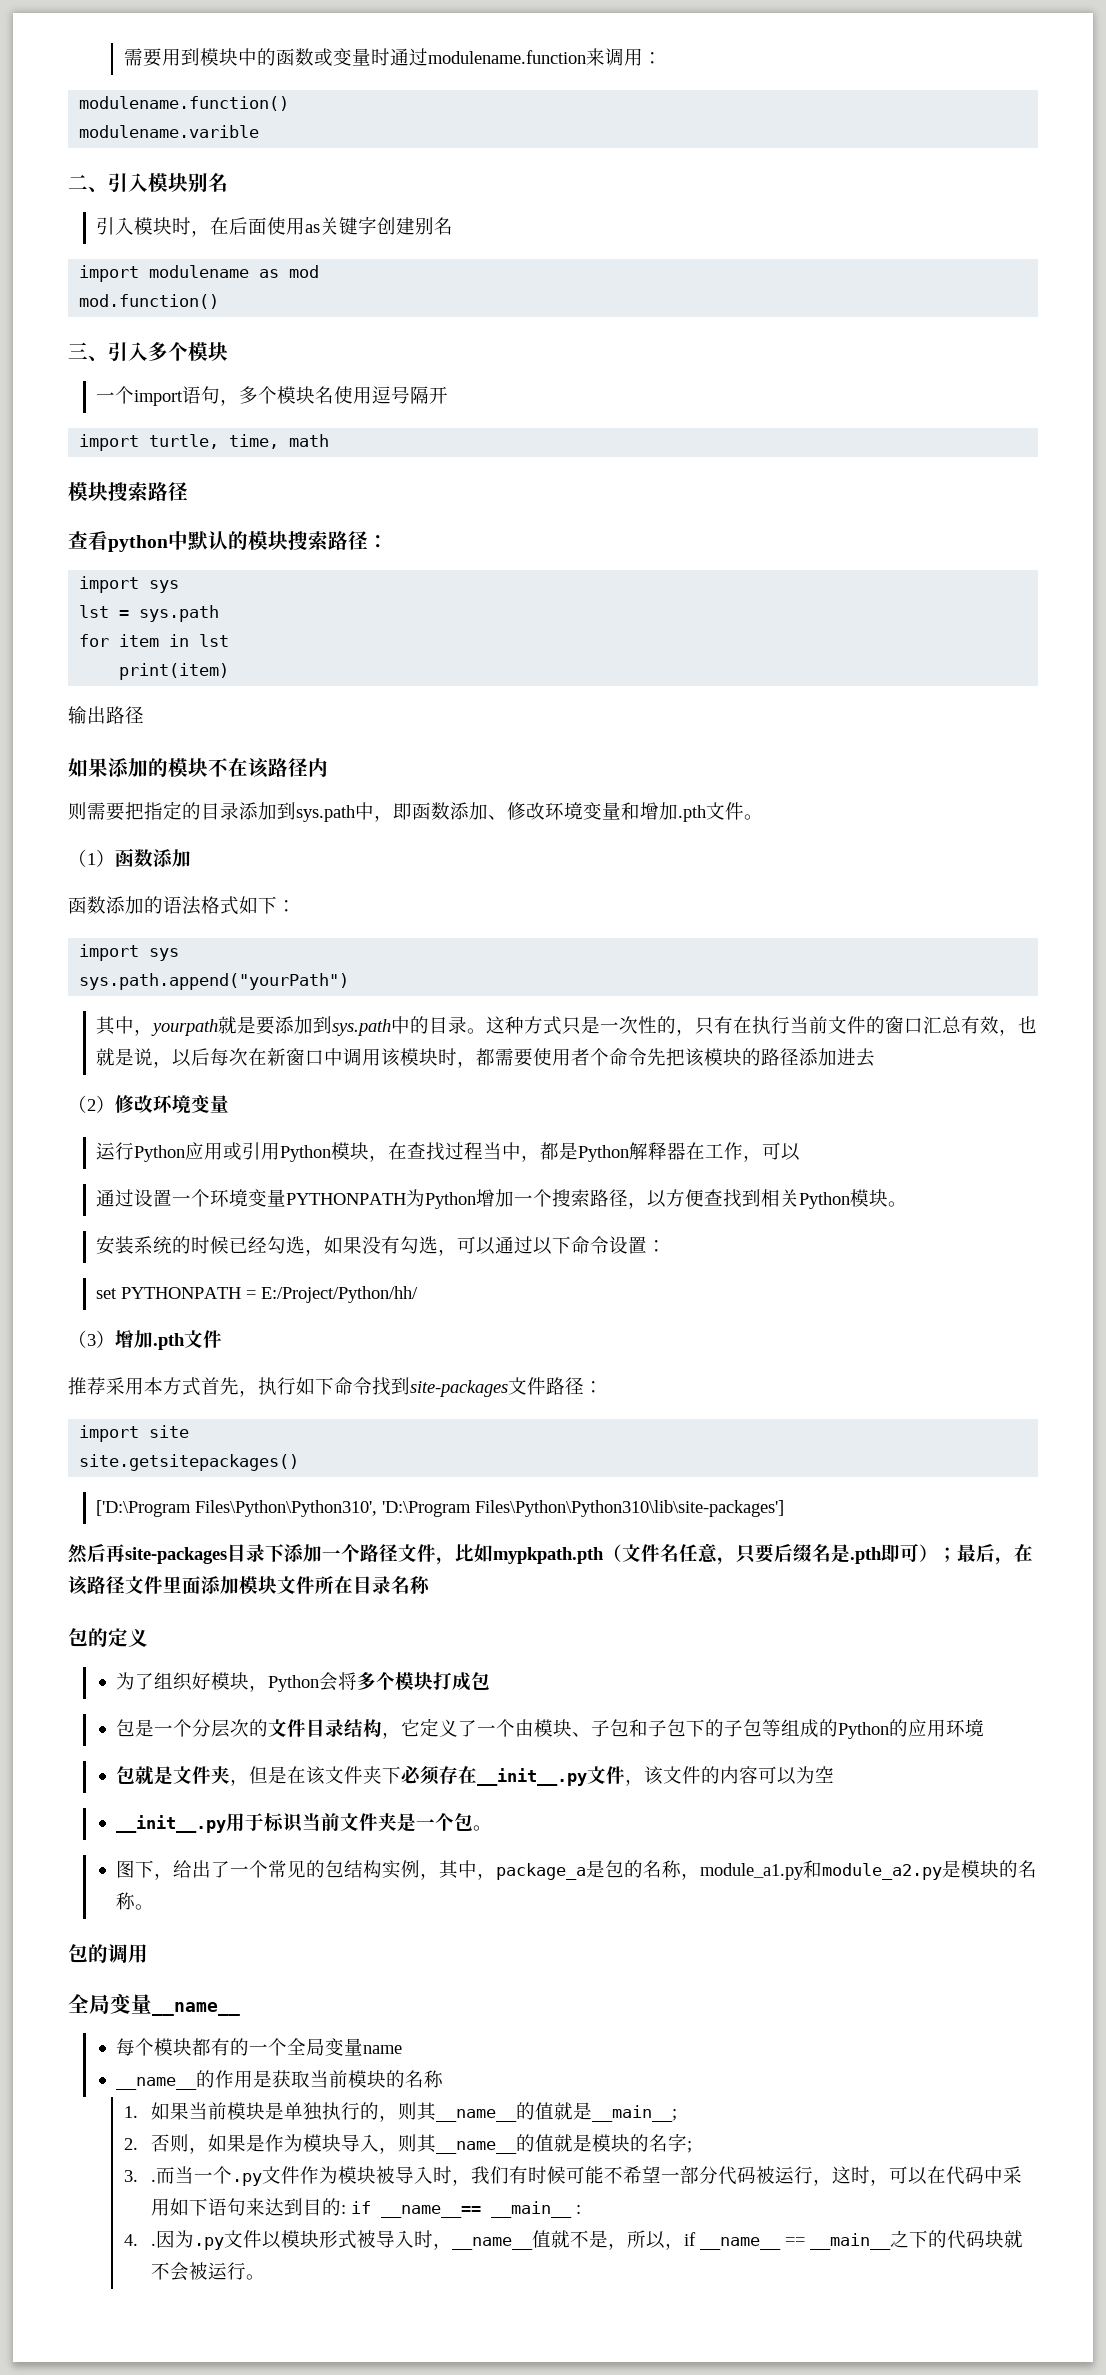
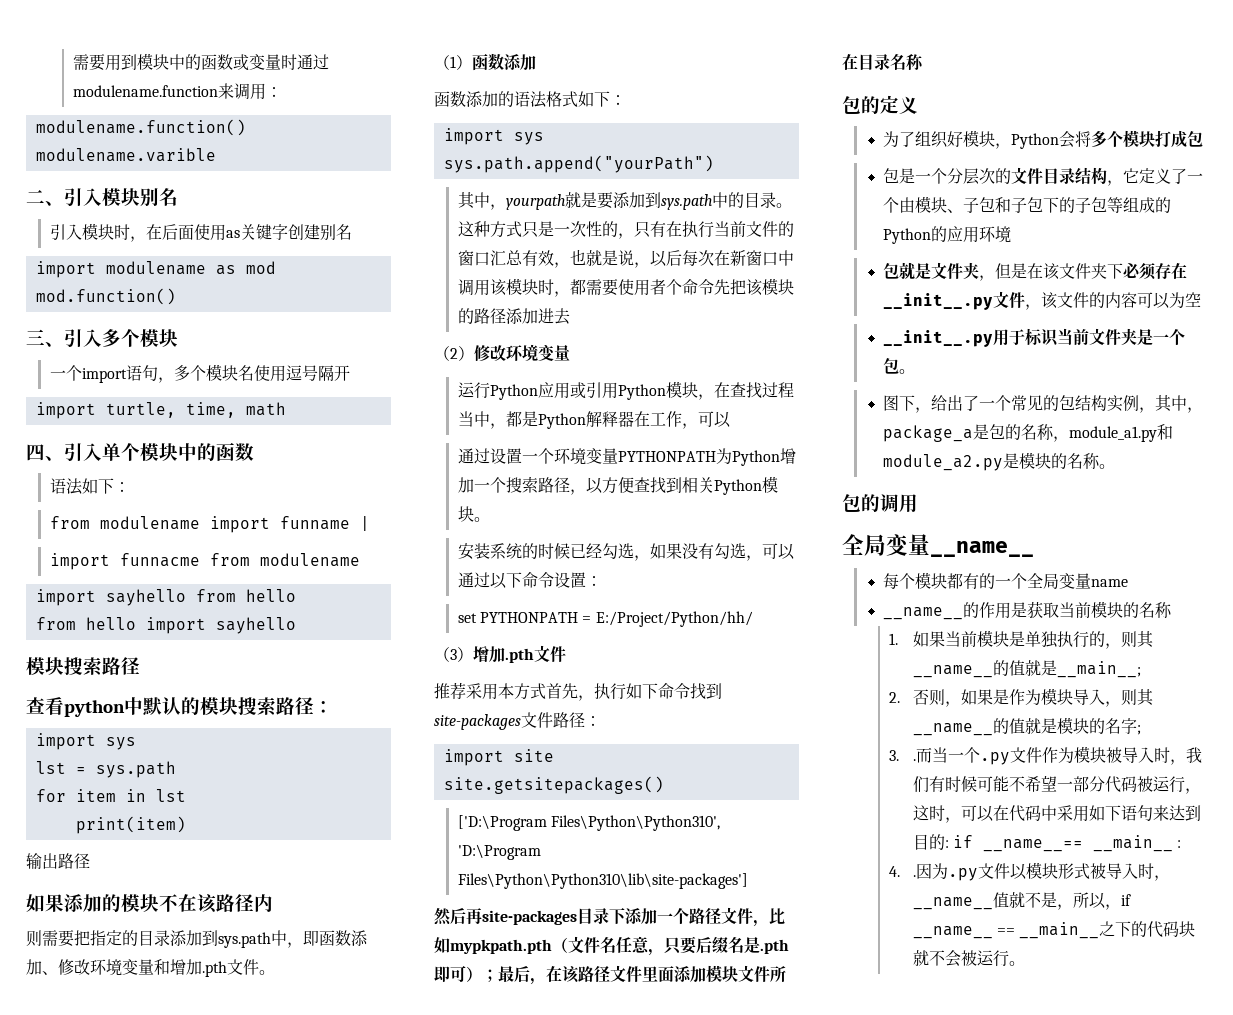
(330, 440) none -> [26,442,254,462] [49,478,130,495] [49,516,370,533] [49,553,360,570] [35,589,296,606] [35,617,296,634] // 四、引入单个模块中的函数 // 语法如下： // from modulename import funname | // import funnacme from modulename // import sayhello from hello // from hello import sayhello

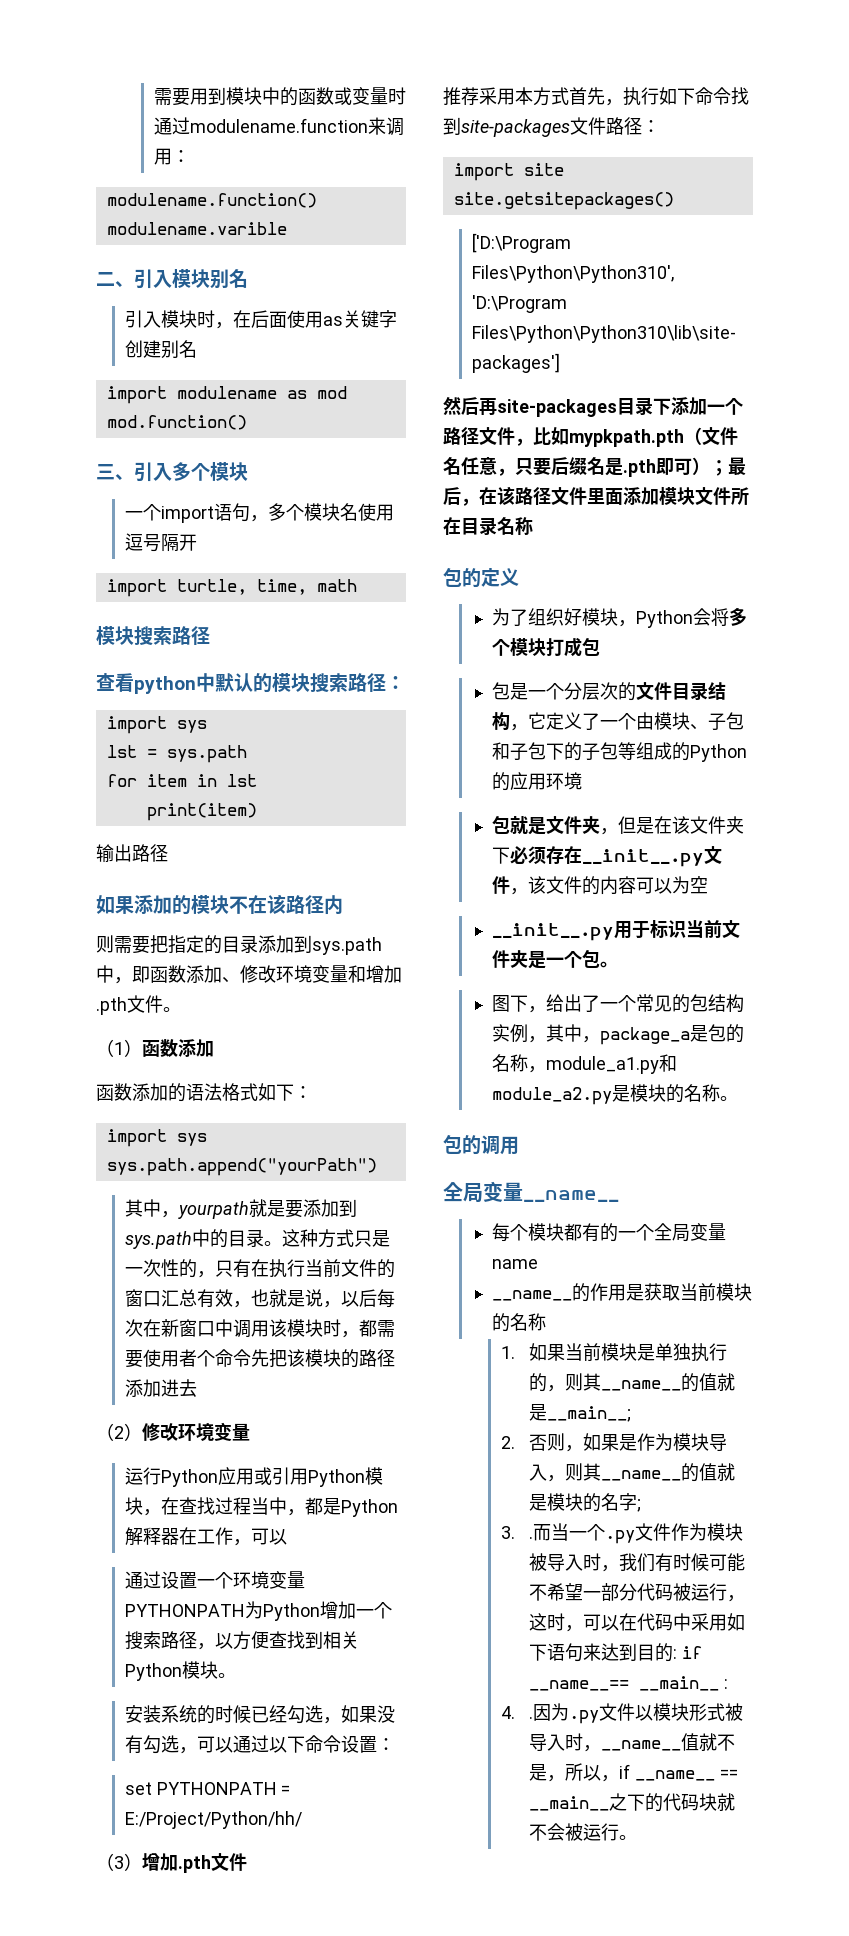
[26,442,254,462] [49,478,130,495] [49,516,370,533] [49,553,360,570] [35,589,296,606] [35,617,296,634] // 四、引入单个模块中的函数 // 语法如下： // from modulename import funname | // import funnacme from modulename // import sayhello from hello // from hello import sayhello -> (357, 585) none

